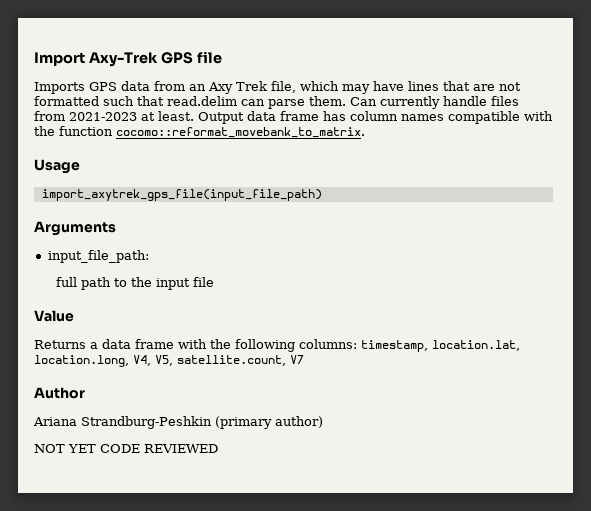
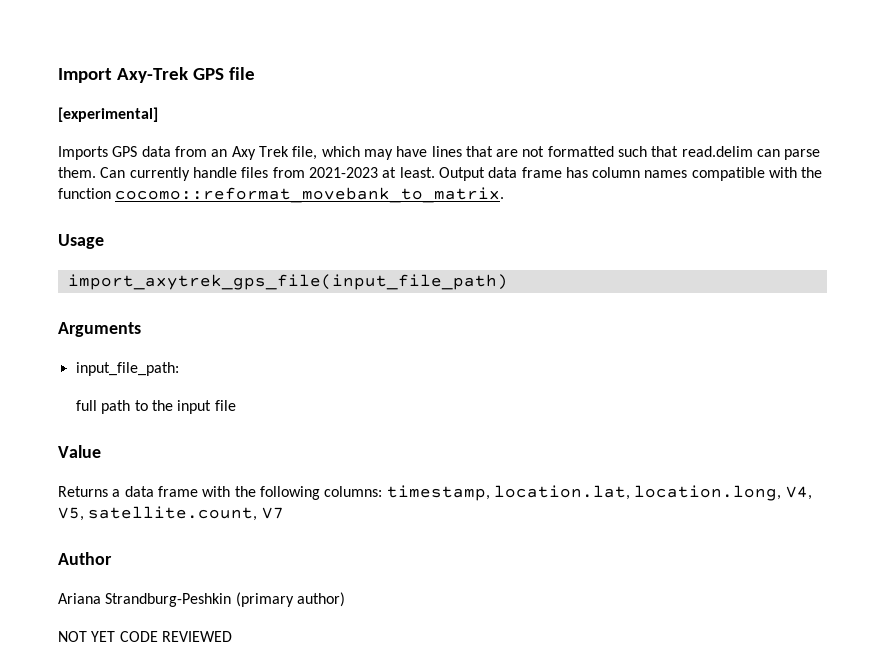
(222, 57) none -> [58,107,158,122] // [experimental]

